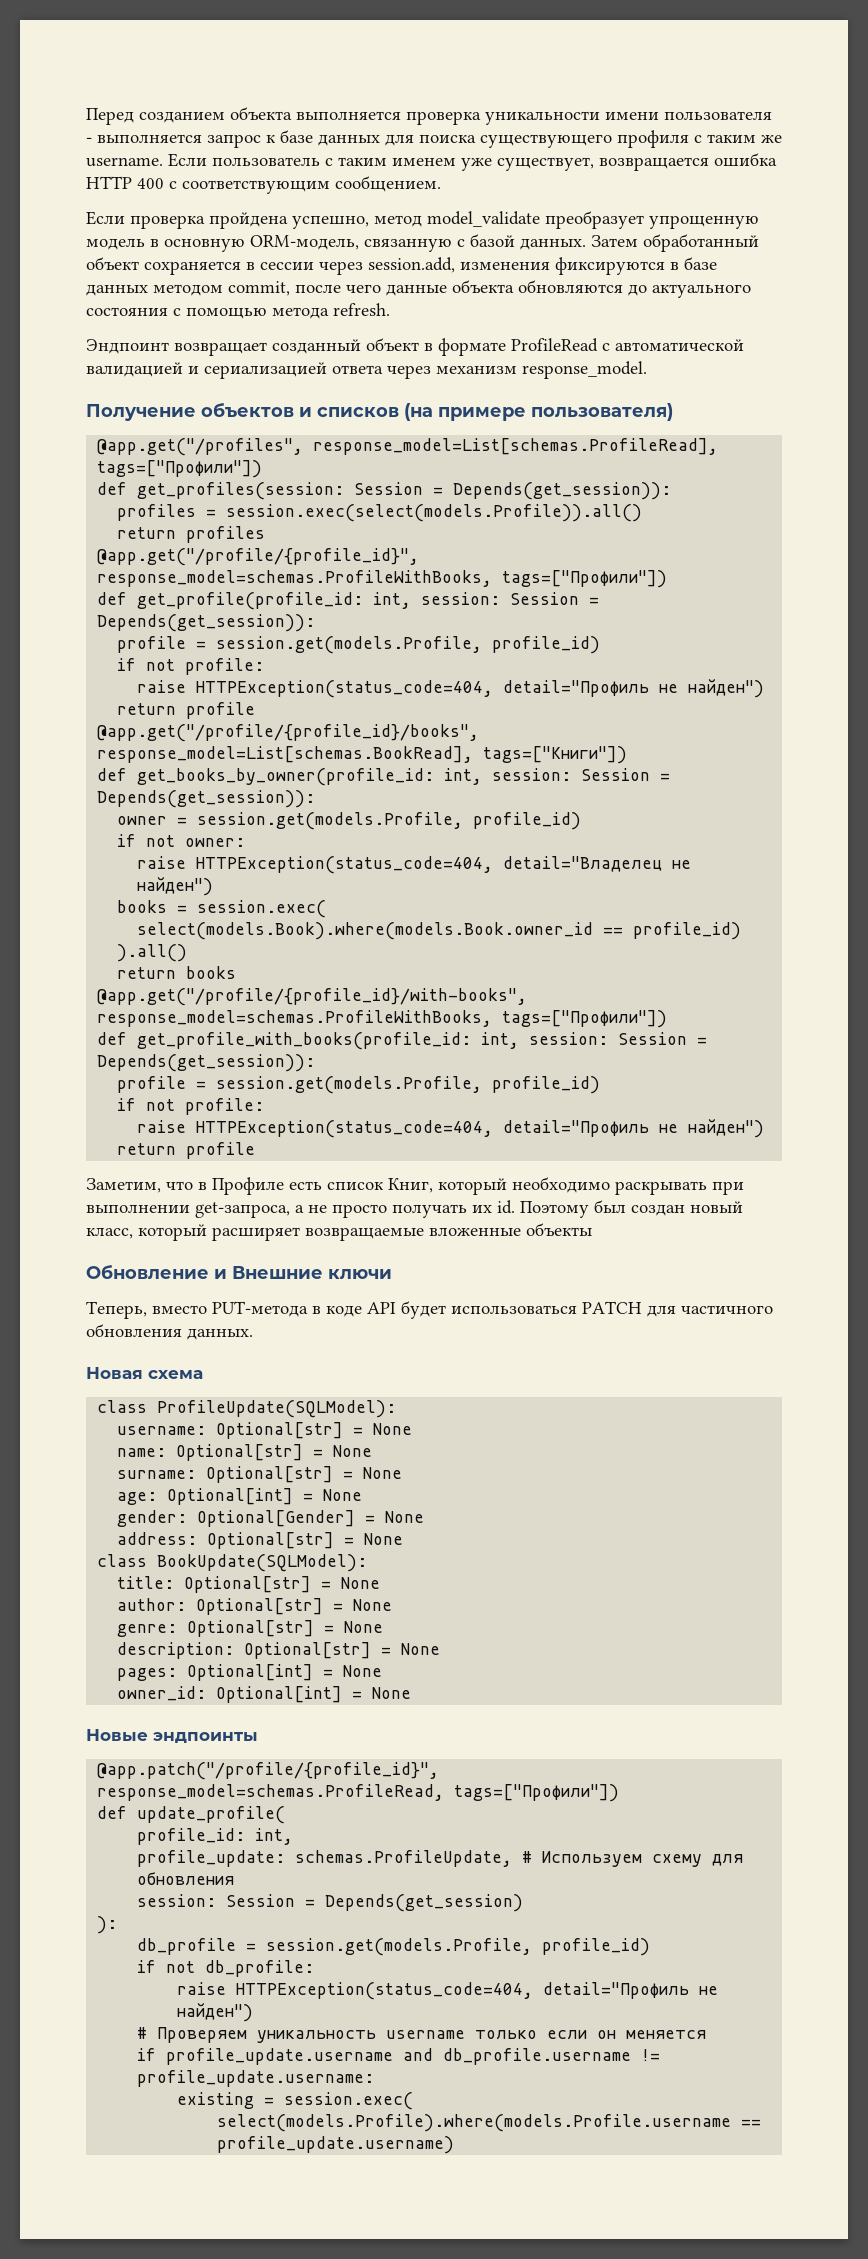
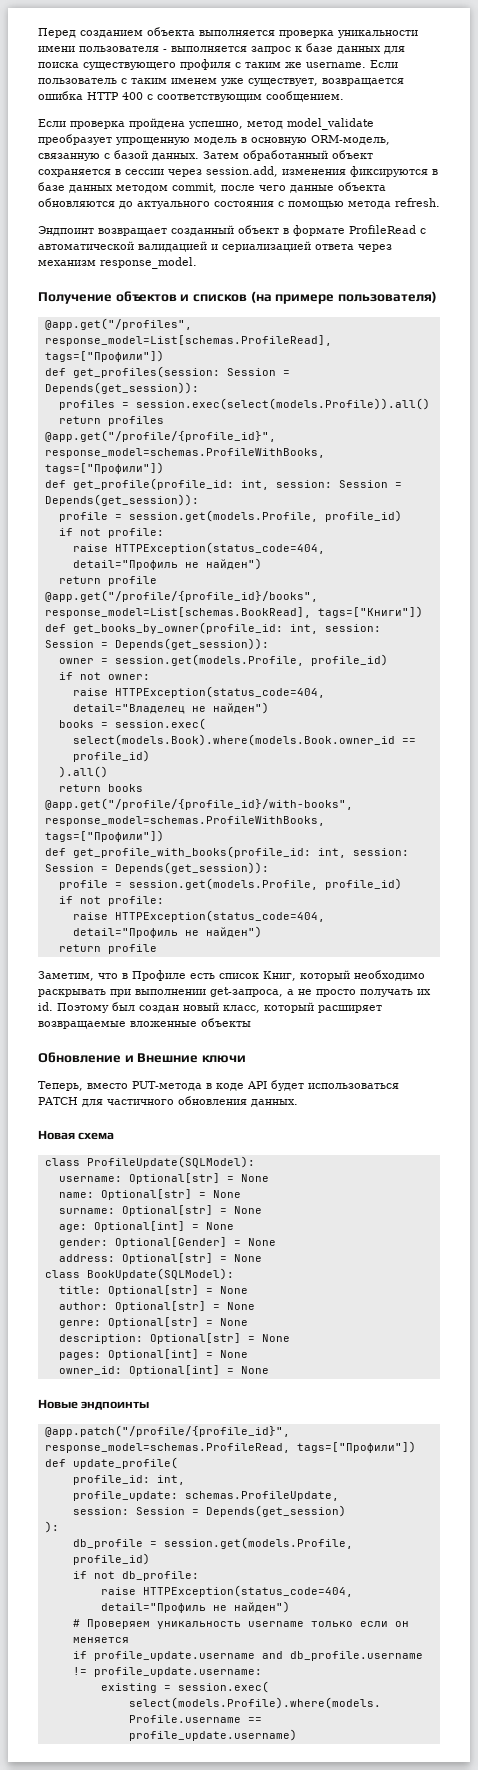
[522,1851,744,1867] [137,1872,235,1886] # Используем схему для обновления -> (339, 1496) none

